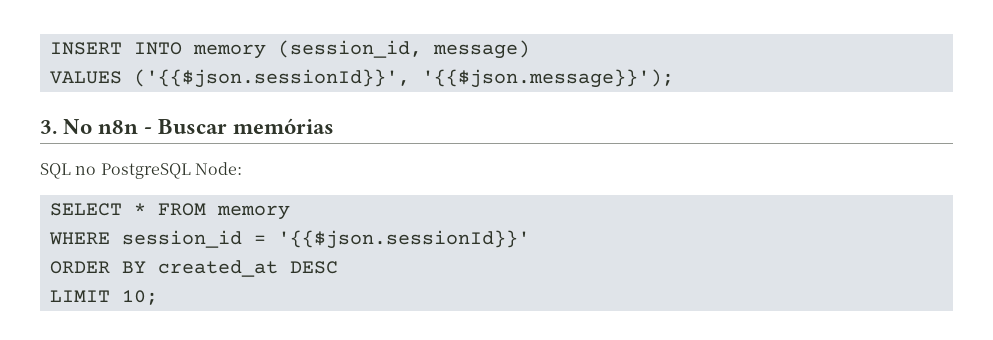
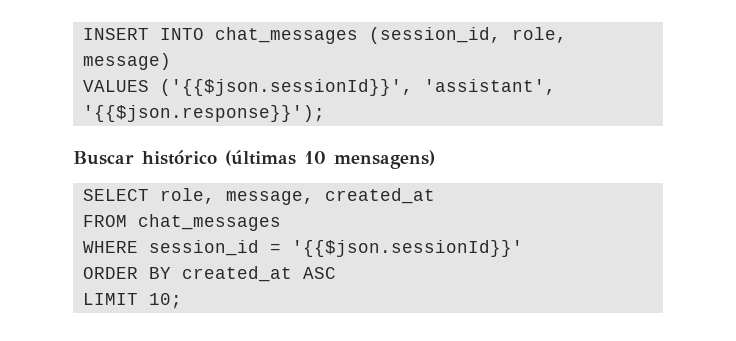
[192,40,422,59] memory (session_id, -> [215,27,568,44] chat_messages (session_id, role,
[421,69,674,88] [40,118,335,134] [40,162,242,179] [49,203,290,220] '{{$json.message}}'); // 3. No n8n - Buscar memórias // SQL no PostgreSQL Node: // SELECT * FROM memory -> [424,79,557,95] [83,105,326,122] [73,150,435,169] [83,188,436,205] [83,214,282,231] 'assistant', '{{$json.response}}'); // Buscar histórico (últimas 10 mensagens) // SELECT role, message, created_at // FROM chat_messages
[289,261,338,274] DESC -> [303,267,337,279] ASC

